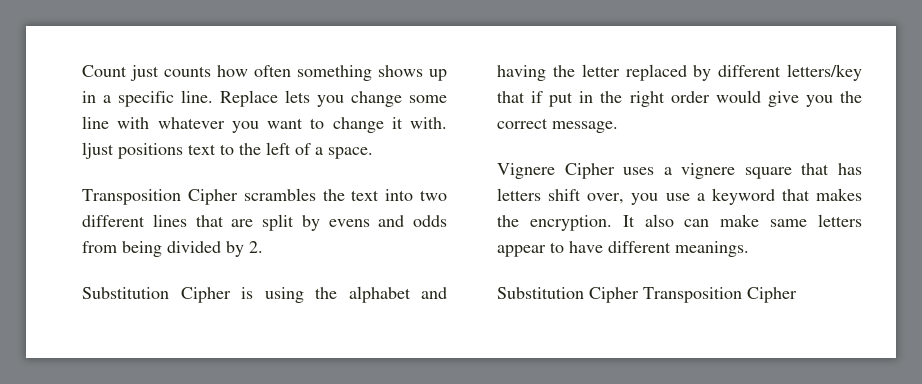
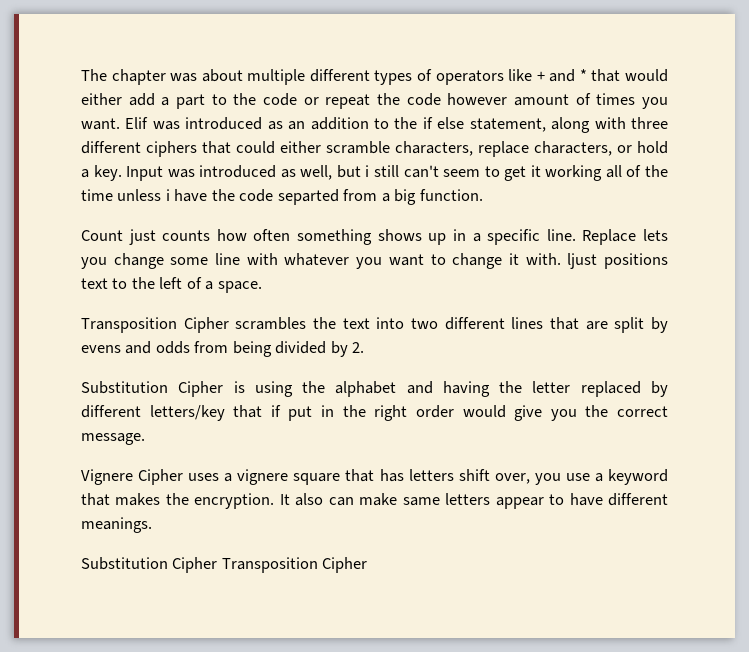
(82, 71) none -> [81,69,668,85] [81,93,669,109] [81,117,669,133] [81,141,668,157] [81,165,668,181] [81,189,483,205] The chapter was about multiple different types of operators like + and * that would either add a part to the code or repeat the code however amount of times you want. Elif was introduced as an addition to the if else statement, along with three different ciphers that could either scramble characters, replace characters, or hold a key. Input was introduced as well, but i still can't seem to get it working all of the time unless i have the code separted from a big function. //

